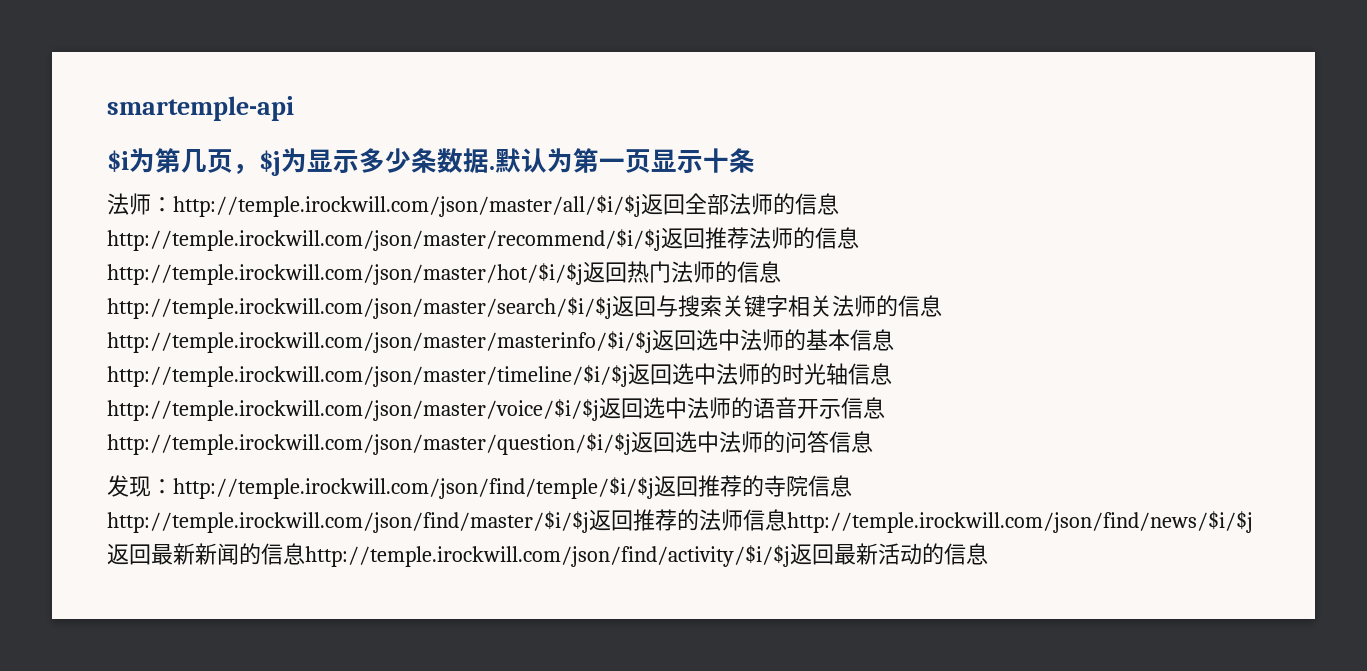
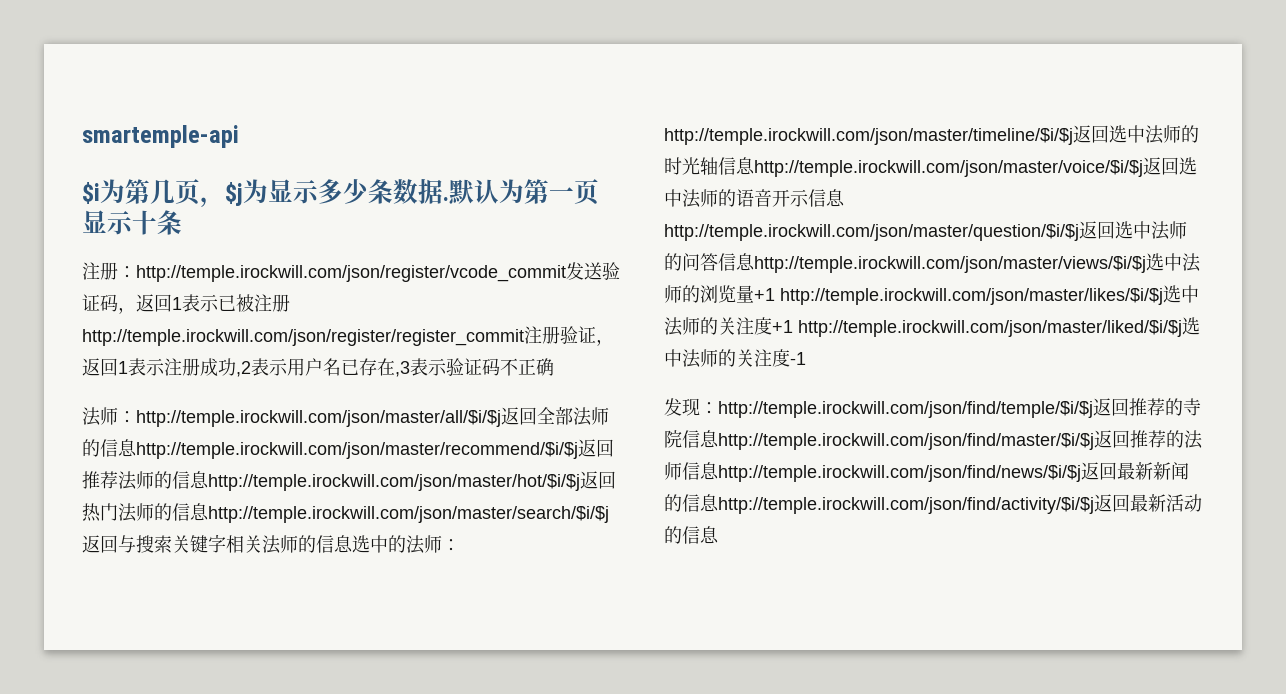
(755, 160) none -> [82,262,620,282] [82,294,290,314] [82,326,614,346] [82,358,554,377] // 注册：http://temple.irockwill.com/json/register/vcode_commit发送验证码，返回1表示已被注册http://temple.irockwill.com/json/register/register_commit注册验证，返回1表示注册成功,2表示用户名已存在,3表示验证码不正确
[107,329,894,353] http://temple.irockwill.com/json/master/masterinfo/$i/$j返回选中法师的基本信息 -> [352,535,460,554] 选中的法师：
(873, 442) none -> [754,253,1201,273] [664,285,1199,305] [664,317,1200,337] [664,349,806,368] http://temple.irockwill.com/json/master/views/$i/$j选中法师的浏览量+1 http://temple.irockwill.com/json/master/likes/$i/$j选中法师的关注度+1 http://temple.irockwill.com/json/master/liked/$i/$j选中法师的关注度-1

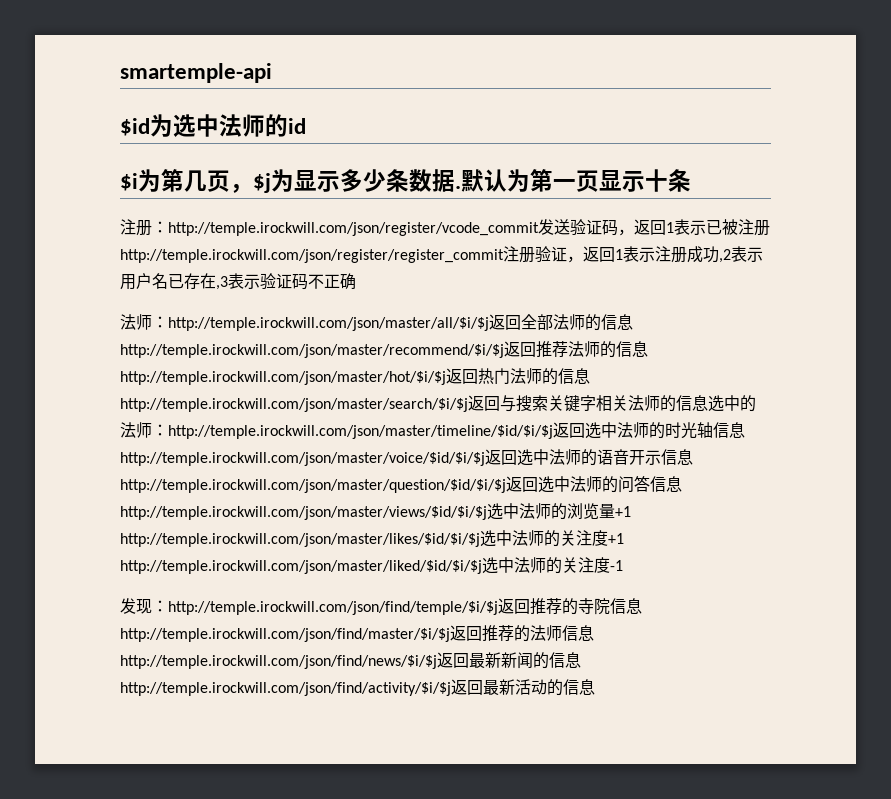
(239, 136) none -> [120,114,306,137] // $id为选中法师的id
[664,128,1073,145] http://temple.irockwill.com/json/master/timeline/$i/$j -> [168,425,553,439] http://temple.irockwill.com/json/master/timeline/$id/$i/$j
[754,160,1143,177] http://temple.irockwill.com/json/master/voice/$i/$j -> [120,452,485,466] http://temple.irockwill.com/json/master/voice/$id/$i/$j
[664,224,1079,241] http://temple.irockwill.com/json/master/question/$i/$j -> [120,479,506,493] http://temple.irockwill.com/json/master/question/$id/$i/$j
[754,256,1146,273] http://temple.irockwill.com/json/master/views/$i/$j -> [120,506,487,520] http://temple.irockwill.com/json/master/views/$id/$i/$j
[780,288,1163,305] http://temple.irockwill.com/json/master/likes/$i/$j -> [120,533,480,547] http://temple.irockwill.com/json/master/likes/$id/$i/$j
[798,320,1182,337] http://temple.irockwill.com/json/master/liked/$i/$j -> [120,560,482,574] http://temple.irockwill.com/json/master/liked/$id/$i/$j

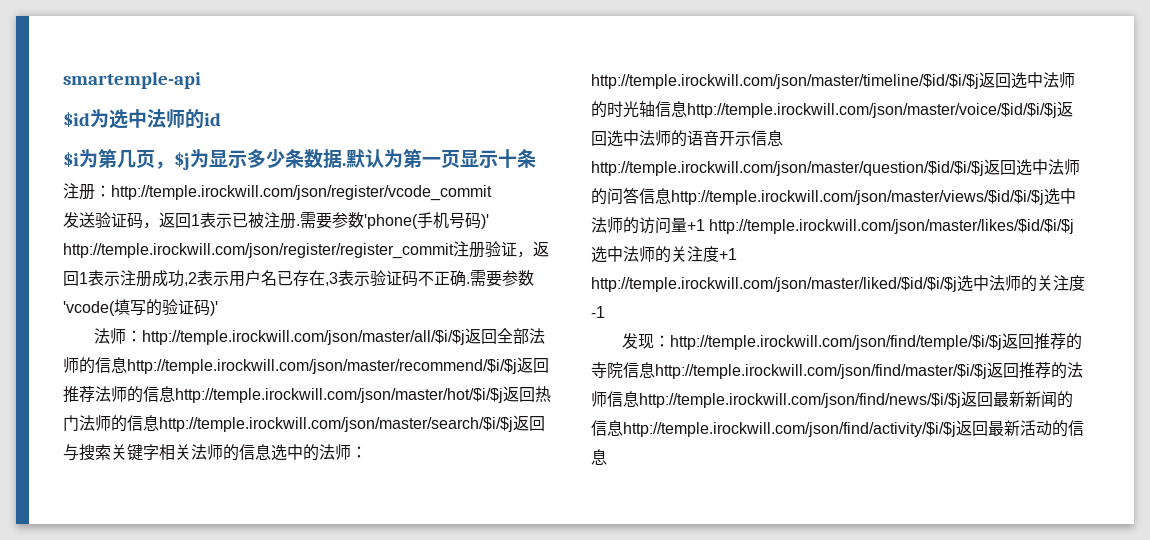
(539, 229) none -> (492, 193) //
(770, 228) none -> [296,212,489,229] .需要参数'phone(手机号码)'
(356, 281) none -> [466,270,534,287] [63,299,218,316] .需要参数'vcode(填写的验证码)'
[567,503,599,519] 浏览 -> [639,217,671,234] 访问

